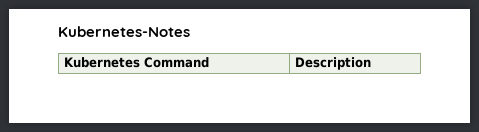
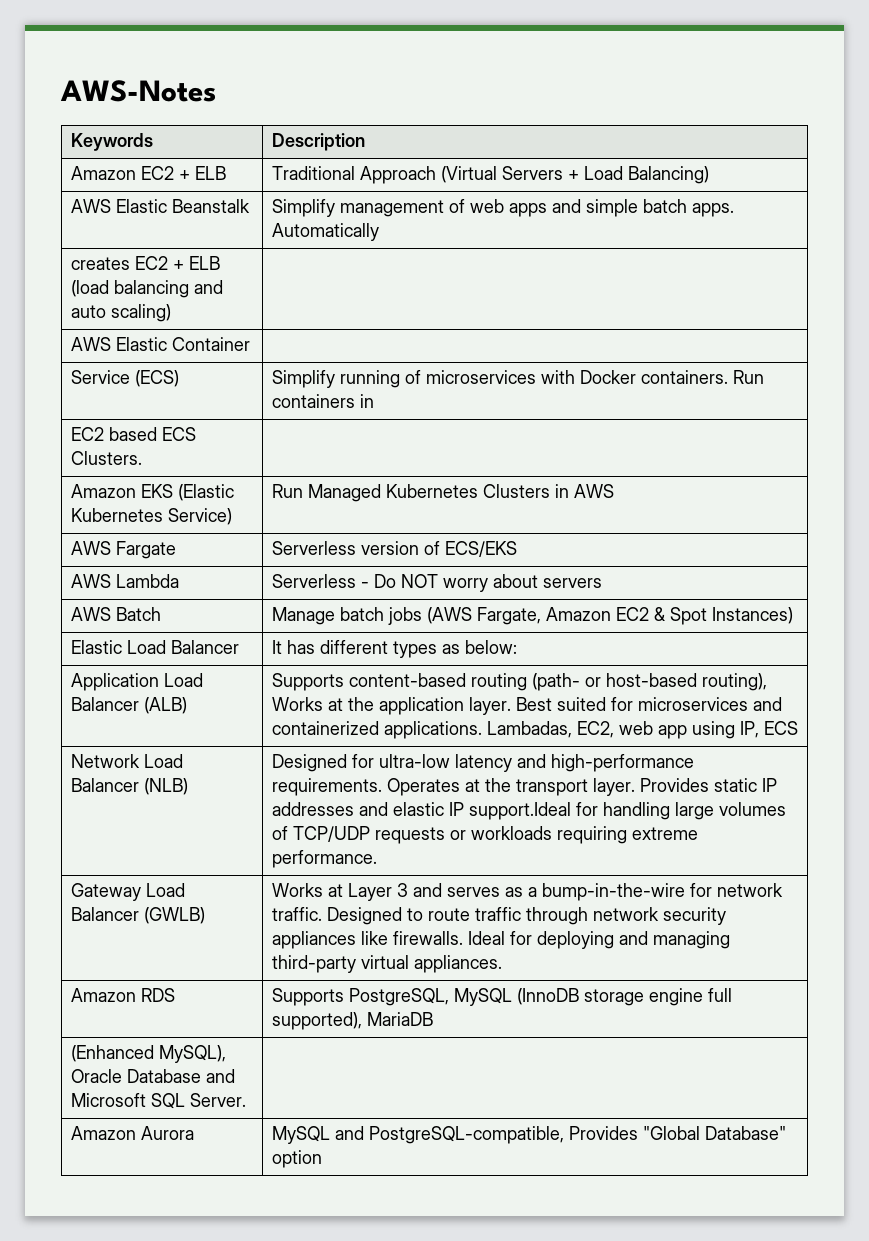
[58,26,190,37] [63,57,209,68] [294,57,371,70] Kubernetes-Notes // Kubernetes Command | Description -> [60,80,216,102] [70,133,153,151] [271,133,365,151] [70,166,226,180] [271,166,709,184] [70,199,250,213] [271,199,734,217] [271,223,379,241] [70,256,220,270] [70,280,223,298] [70,304,171,322] [70,337,250,351] [70,370,179,387] [271,370,764,388] [271,394,374,408] [70,427,196,441] [70,451,142,465] [70,484,234,501] [70,508,232,525] [271,484,614,502] [70,541,176,559] [271,541,517,557] [70,574,179,588] [271,574,602,592] [70,607,161,621] [271,607,793,625] [70,640,239,654] [271,640,517,658] [70,673,203,691] [70,697,187,714] [271,673,767,691] [271,697,782,715] [271,721,798,739] [70,754,183,768] [70,778,188,795] [271,754,694,772] [271,778,777,796] [271,802,786,820] [271,826,698,844] [271,850,377,868] [70,883,185,901] [70,907,205,924] [271,883,783,901] [271,907,726,925] [271,931,730,949] [271,955,502,973] [70,988,175,1002] [271,988,732,1006] [271,1012,433,1030] [70,1045,226,1063] [70,1069,235,1083] [70,1093,246,1109] [70,1126,194,1140] [271,1126,786,1144] [271,1150,322,1168] AWS-Notes // Keywords | Description // Amazon EC2 + ELB | Traditional Approach (Virtual Servers + Load Balancing) // AWS Elastic Beanstalk | Simplify management of web apps and simple batch apps. Automatically // creates EC2 + ELB (load balancing and auto scaling) | // AWS Elastic Container | // Service (ECS) | Simplify running of microservices with Docker containers. Run containers in // EC2 based ECS Clusters. | // Amazon EKS (Elastic Kubernetes Service) | Run Managed Kubernetes Clusters in AWS // AWS Fargate | Serverless version of ECS/EKS // AWS Lambda | Serverless - Do NOT worry about servers // AWS Batch | Manage batch jobs (AWS Fargate, Amazon EC2 & Spot Instances) // Elastic Load Balancer | It has different types as below: // Application Load Balancer (ALB) | Supports content-based routing (path- or host-based routing), Works at the application layer. Best suited for microservices and containerized applications. Lambadas, EC2, web app using IP, ECS // Network Load Balancer (NLB) | Designed for ultra-low latency and high-performance requirements. Operates at the transport layer. Provides static IP addresses and elastic IP support.Ideal for handling large volumes of TCP/UDP requests or workloads requiring extreme performance. // Gateway Load Balancer (GWLB) | Works at Layer 3 and serves as a bump-in-the-wire for network traffic. Designed to route traffic through network security appliances like firewalls. Ideal for deploying and managing third-party virtual appliances. // Amazon RDS | Supports PostgreSQL, MySQL (InnoDB storage engine full supported), MariaDB // (Enhanced MySQL), Oracle Database and Microsoft SQL Server. | // Amazon Aurora | MySQL and PostgreSQL-compatible, Provides "Global Database" option

